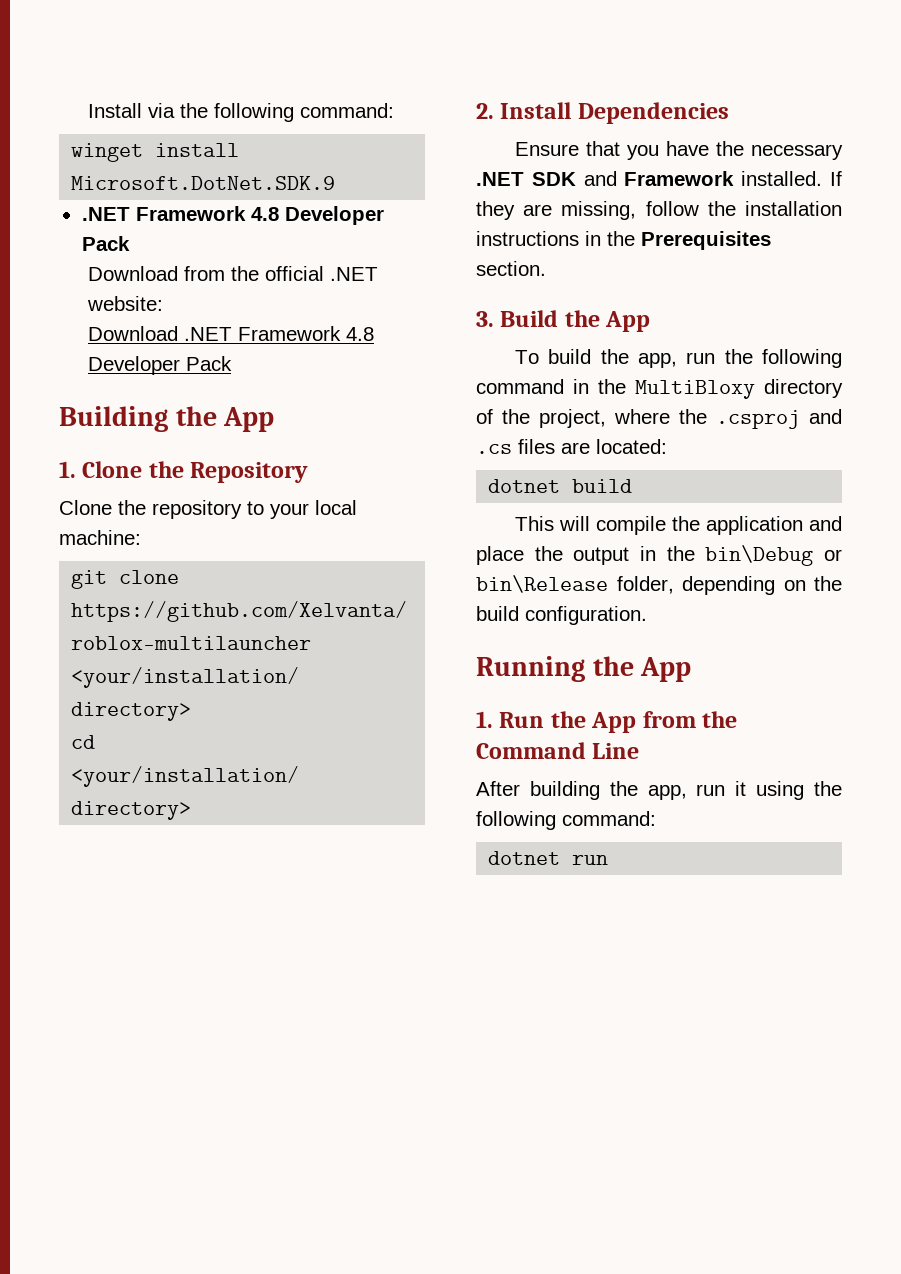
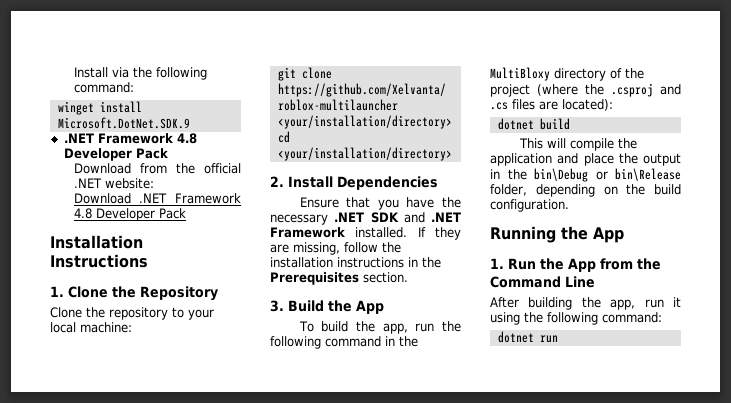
[59,406,275,432] Building the App -> [50,235,143,249] [50,254,148,268] Installation Instructions
(617, 178) none -> [431,212,461,222] .NET
[539,409,670,428] project, where -> [490,84,578,97] project (where
[596,439,667,454] located: -> [562,99,613,111] located):

